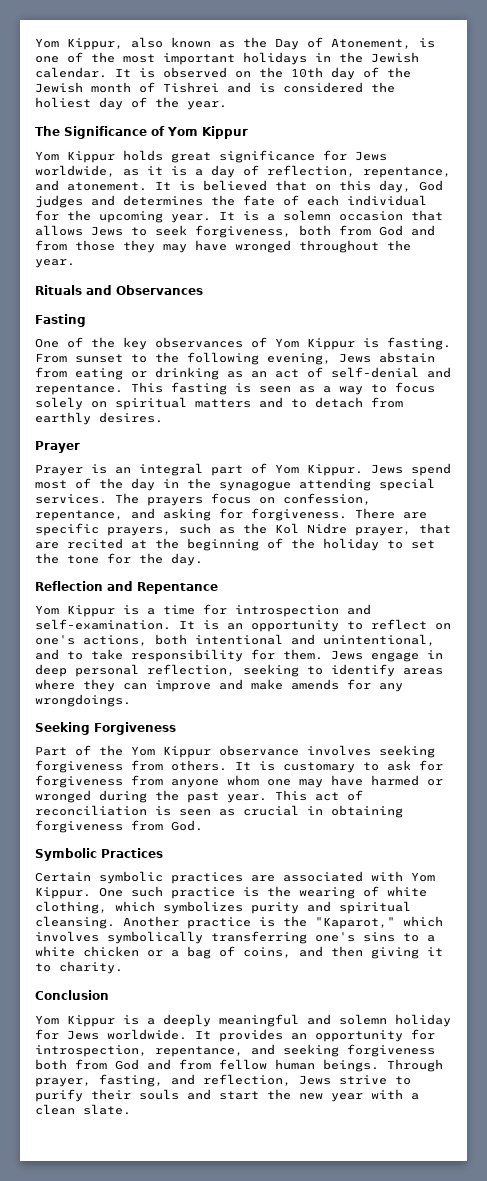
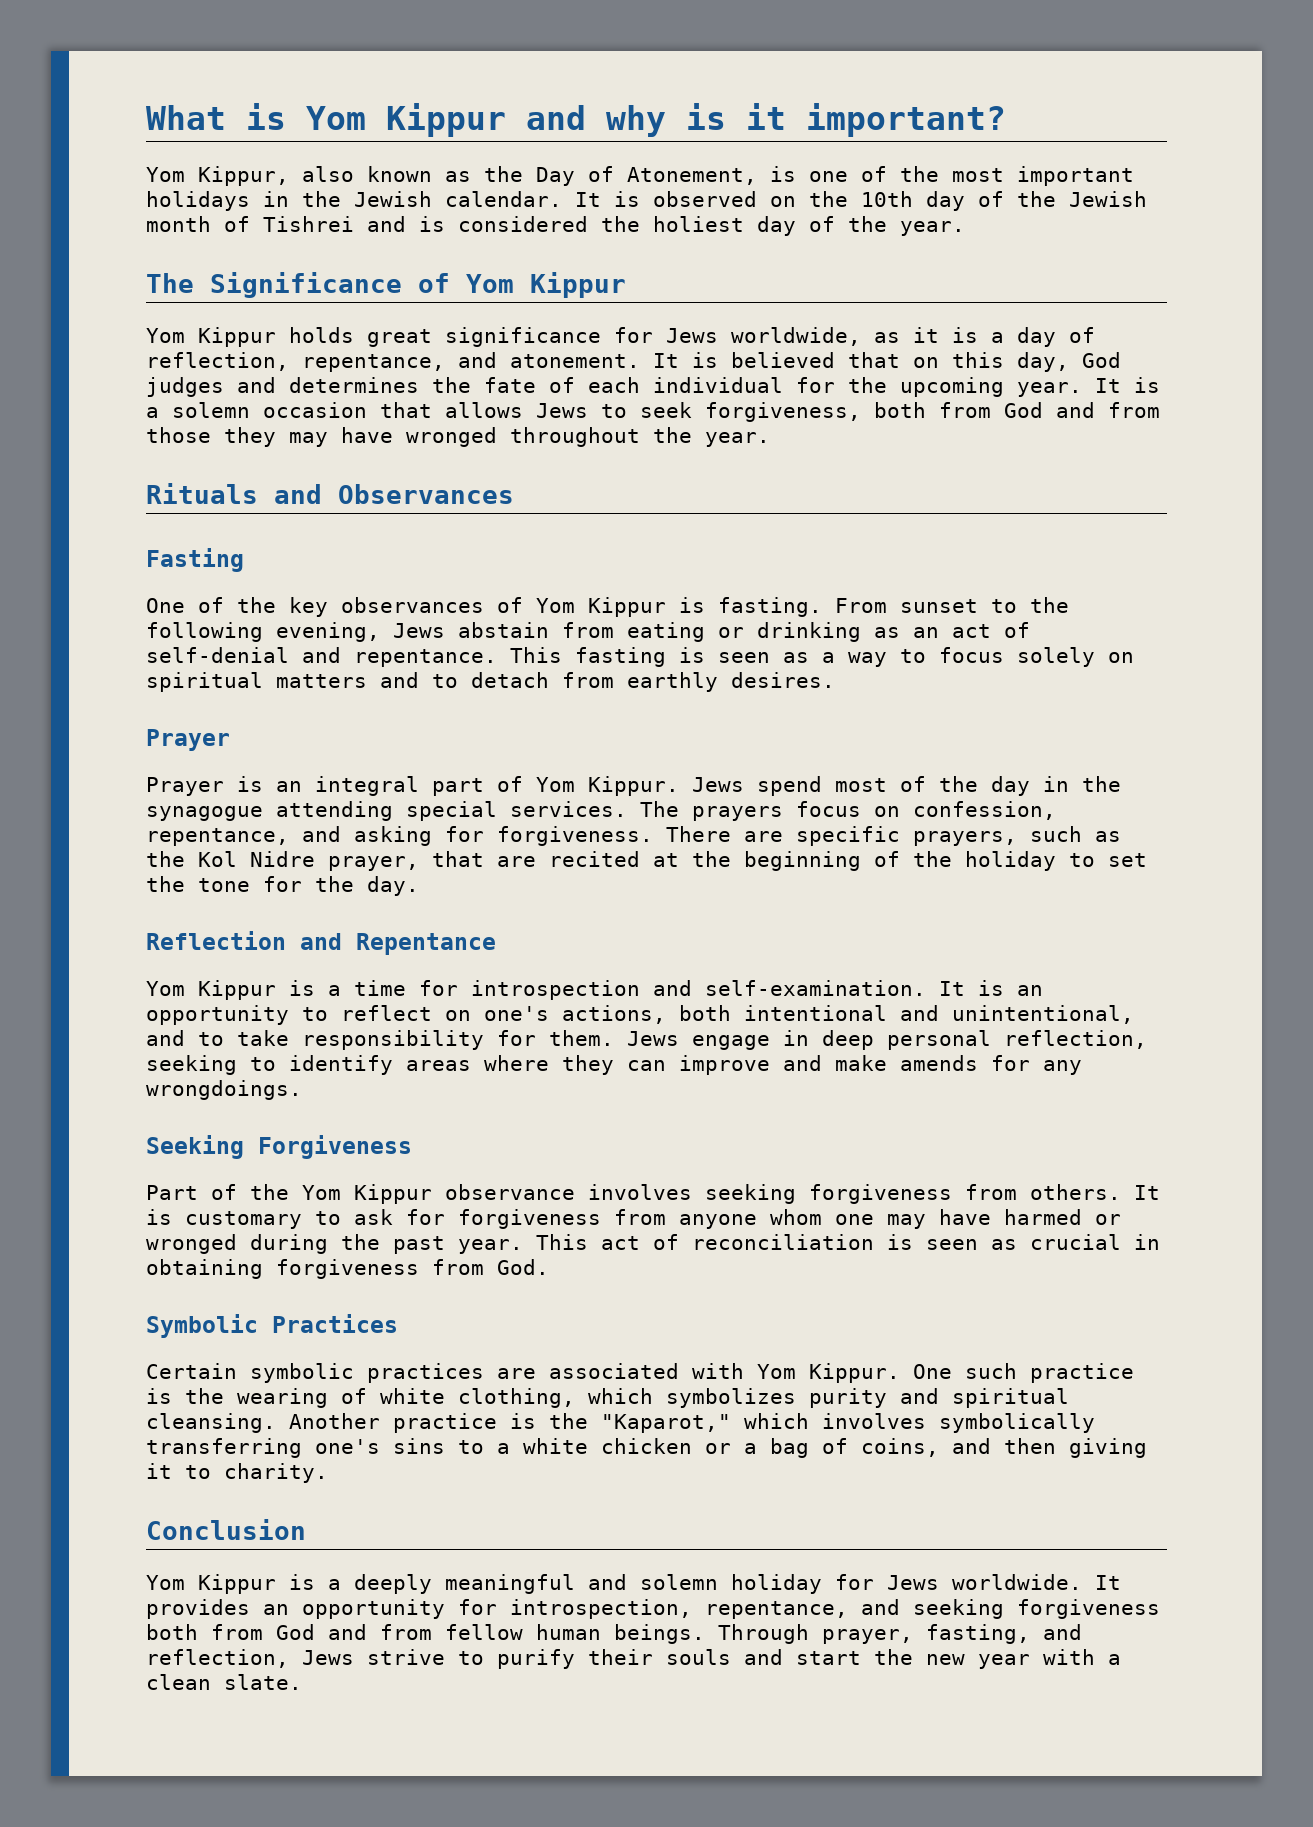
(35, 43) none -> [146,103,1006,137] What is Yom Kippur and why is it important? //

